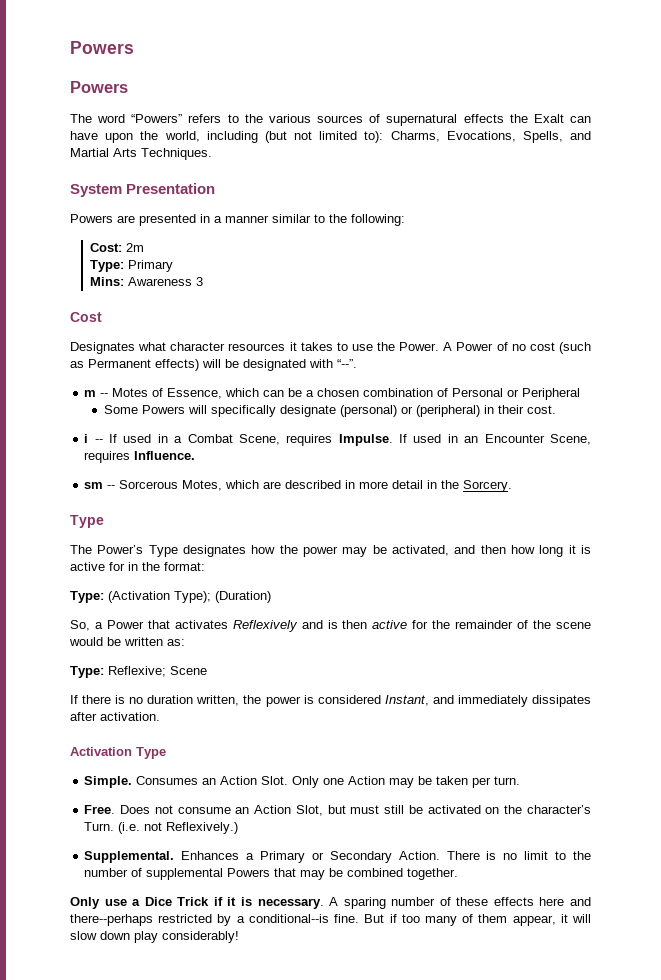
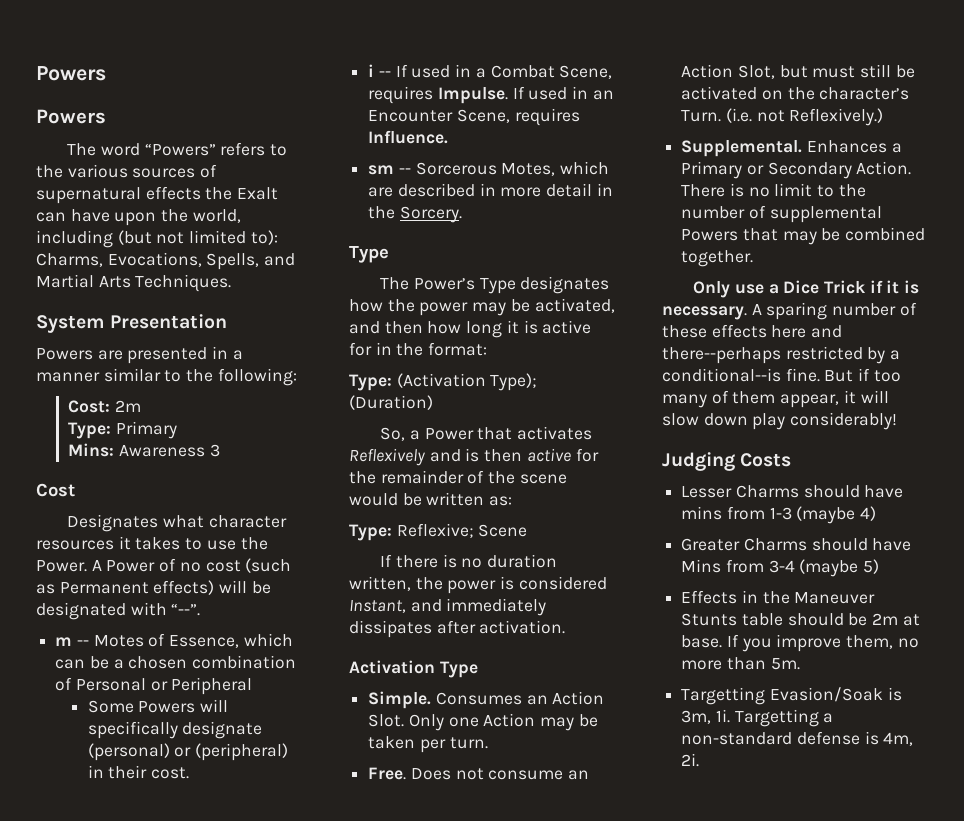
(239, 937) none -> [662,452,792,471] [681,485,904,498] [681,506,877,524] [681,538,912,551] [681,559,880,577] [681,590,876,604] [681,613,920,626] [681,634,919,652] [681,657,800,670] [681,687,902,705] [681,709,834,727] [681,731,914,746] [681,753,700,767] // Judging Costs // Lesser Charms should have mins from 1-3 (maybe 4) // Greater Charms should have Mins from 3-4 (maybe 5) // Effects in the Maneuver Stunts table should be 2m at base. If you improve them, no more than 5m. // Targetting Evasion/Soak is 3m, 1i. Targetting a non-standard defense is 4m, 2i.

